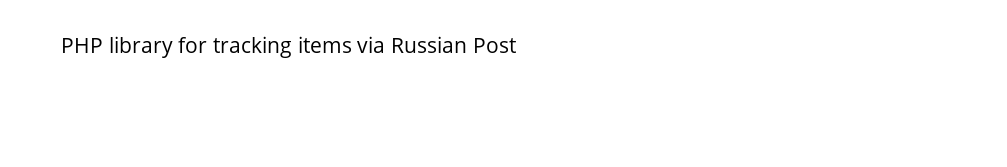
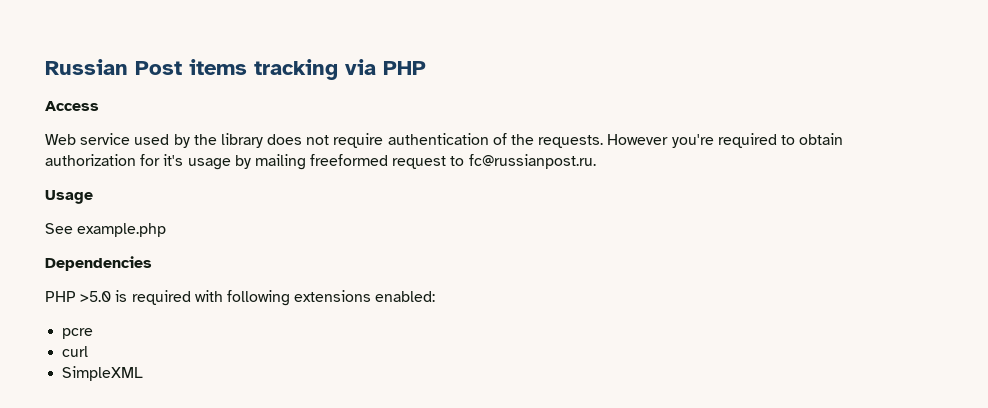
[61,36,516,58] PHP library for tracking items via Russian Post -> [45,59,426,80] [45,101,99,111] [45,133,844,148] [45,154,596,170] [45,190,93,204] [45,223,167,237] [45,256,152,271] [45,290,436,306] [62,328,94,339] [62,346,89,357] [62,366,144,381] Russian Post items tracking via PHP // Access // Web service used by the library does not require authentication of the requests. However you're required to obtain authorization for it's usage by mailing freeformed request to fc@russianpost.ru. // Usage // See example.php // Dependencies // PHP >5.0 is required with following extensions enabled: // pcre // curl // SimpleXML

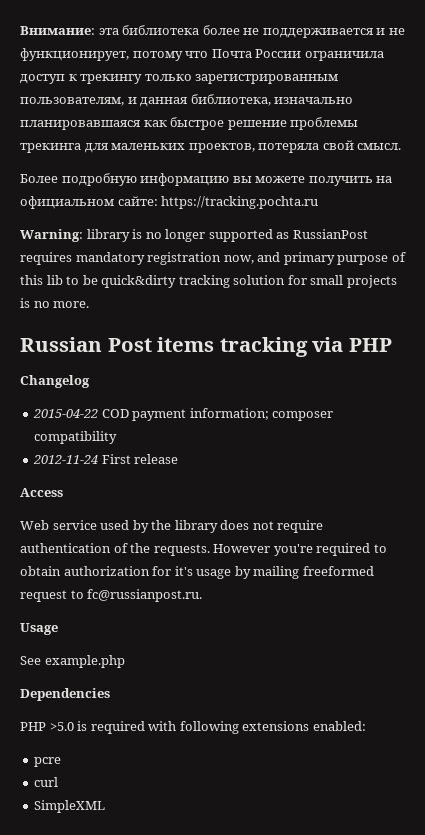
(45, 67) none -> [20,25,405,38] [20,48,384,61] [20,74,339,84] [20,94,354,107] [20,117,359,130] [20,140,402,153] [20,173,393,186] [20,196,319,209] [20,229,368,242] [20,252,406,265] [20,275,397,288] [20,298,90,308] Внимание: эта библиотека более не поддерживается и не функционирует, потому что Почта России ограничила доступ к трекингу только зарегистрированным пользователям, и данная библиотека, изначально планировавшаяся как быстрое решение проблемы трекинга для маленьких проектов, потеряла свой смысл. // Более подробную информацию вы можете получить на официальном сайте: https://tracking.pochta.ru // Warning: library is no longer supported as RussianPost requires mandatory registration now, and primary purpose of this lib to be quick&dirty tracking solution for small projects is no more. //
(426, 68) none -> [20,375,90,388] [33,408,334,421] [34,431,118,444] [33,454,179,464] // Changelog // 2015-04-22 COD payment information; composer compatibility // 2012-11-24 First release

